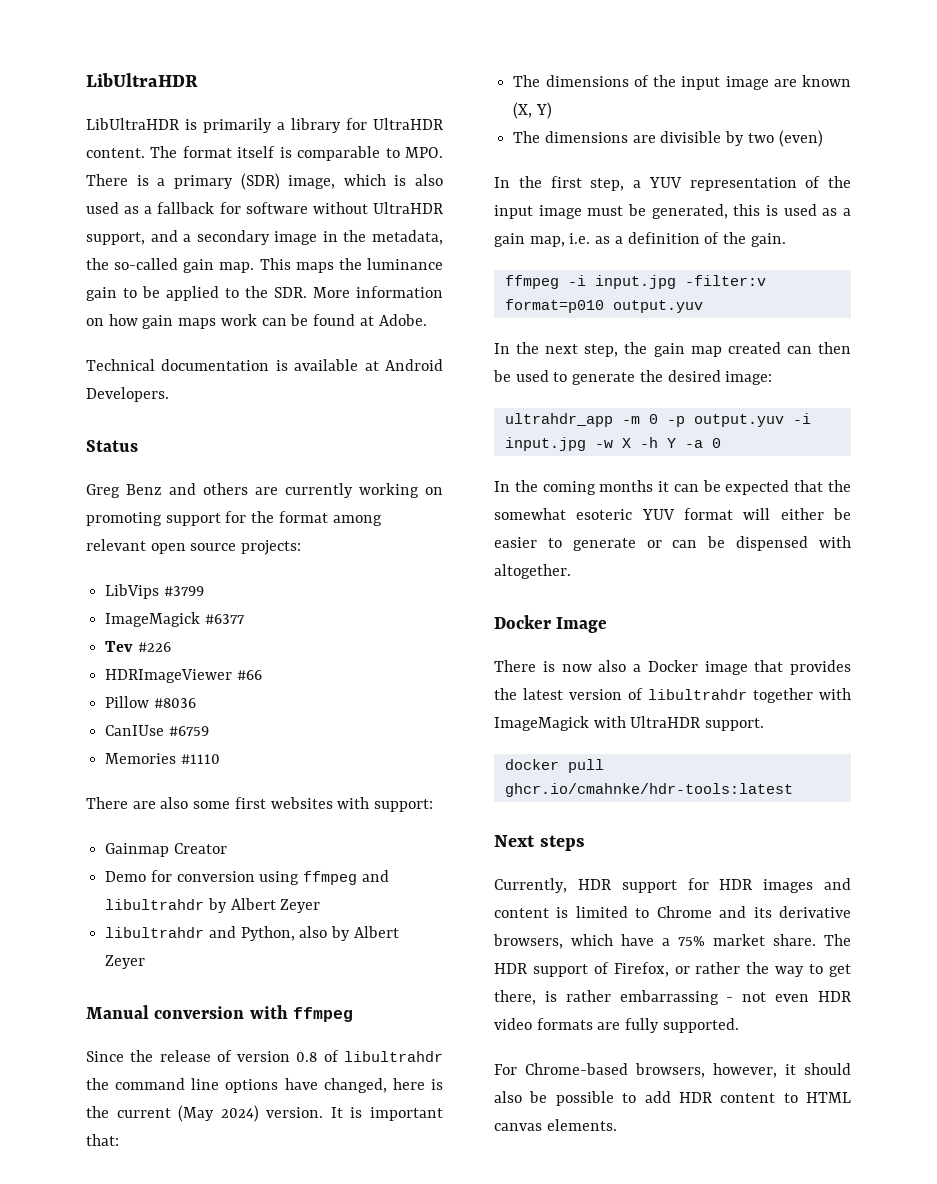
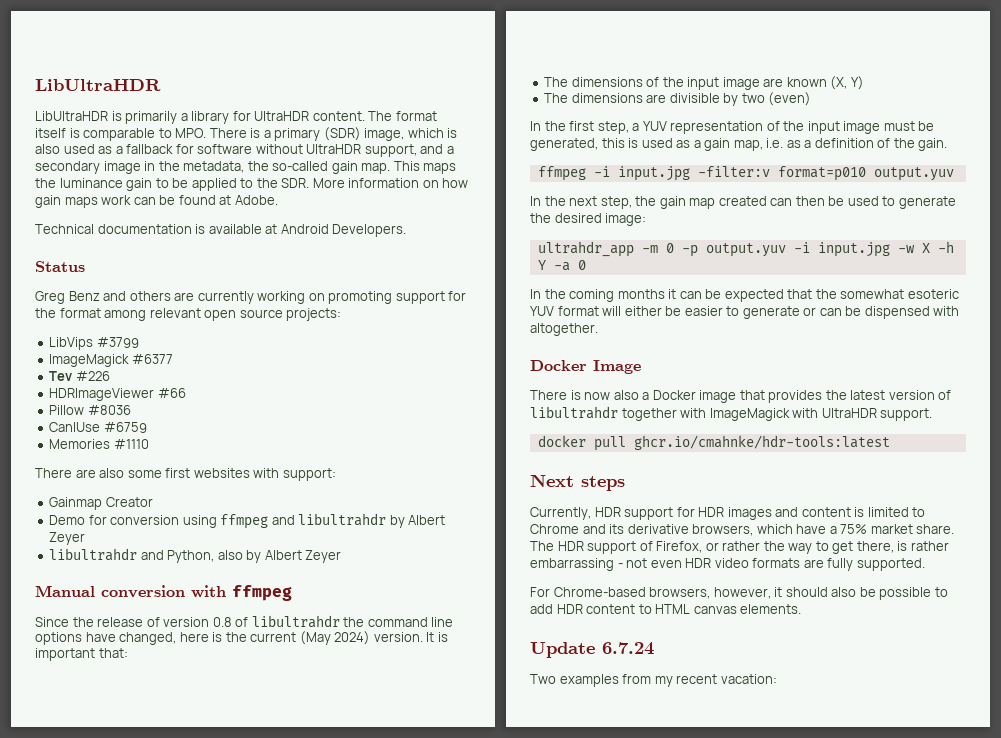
(617, 1125) none -> [530,642,654,658] [530,674,777,687] // Update 6.7.24 // Two examples from my recent vacation:

